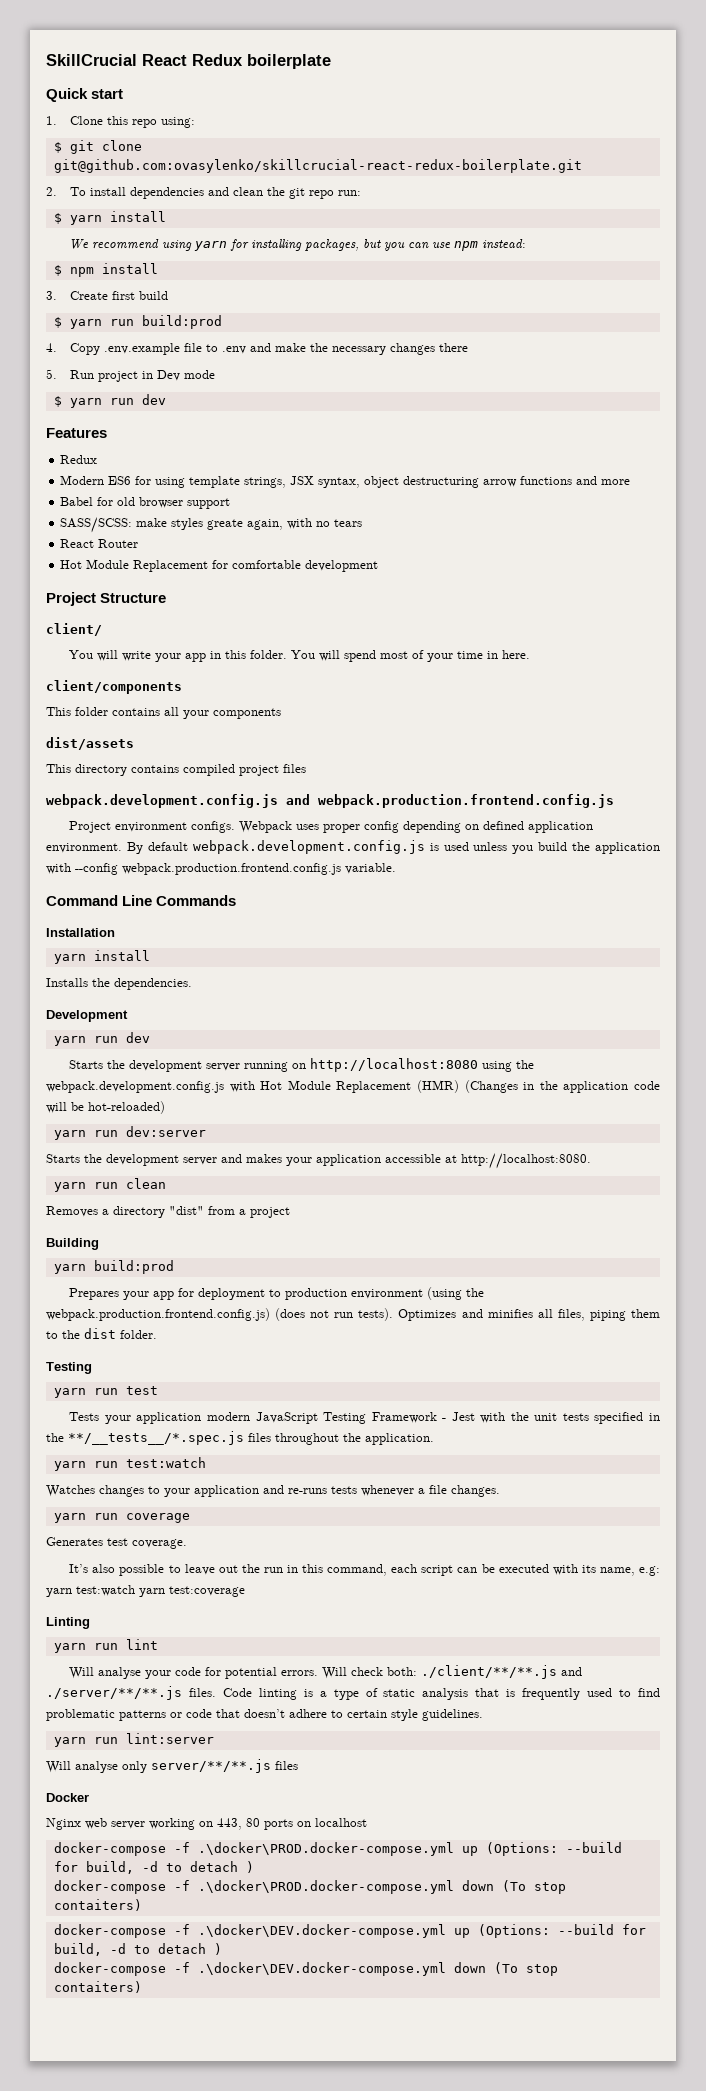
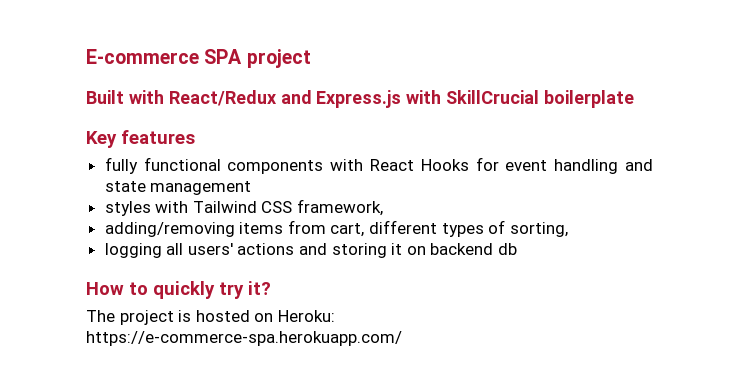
[46,54,331,69] [46,88,124,102] [46,116,195,128] [53,140,142,154] [53,159,582,173] [46,187,361,199] [53,211,166,225] [69,239,527,251] [53,263,158,277] [46,291,168,300] [53,315,222,329] [46,343,468,355] [46,369,215,382] [53,394,166,408] [46,428,107,438] [60,455,98,464] [60,475,631,488] [60,497,231,509] [60,517,363,533] [60,539,139,548] [60,559,379,572] [46,592,167,606] [46,623,102,636] [69,650,531,662] [46,680,182,694] [46,707,281,719] [46,737,134,750] [46,764,306,776] [46,794,614,808] [69,821,594,833] [46,840,660,854] [46,863,396,875] [46,895,237,906] [46,928,115,937] [53,950,150,964] [46,978,192,990] [46,1010,128,1022] [53,1032,150,1046] [69,1058,535,1072] [46,1080,661,1093] [46,1101,165,1114] [53,1126,206,1140] [46,1153,591,1169] [53,1178,166,1192] [46,1206,290,1218] [46,1238,99,1250] [53,1260,174,1274] [69,1287,485,1300] [46,1308,660,1321] [46,1328,157,1339] [46,1362,92,1374] [53,1386,158,1398] [69,1412,661,1424] [46,1431,434,1445] [53,1457,206,1471] [46,1485,500,1497] [53,1513,190,1523] [46,1537,187,1549] [69,1564,660,1576] [46,1585,245,1597] [46,1617,90,1629] [53,1639,158,1653] [69,1665,583,1679] [46,1686,660,1700] [46,1709,483,1721] [53,1733,214,1747] [46,1759,298,1773] [46,1793,89,1802] [46,1818,367,1830] [53,1842,622,1856] [53,1861,254,1874] [53,1880,566,1894] [53,1899,142,1911] [53,1924,646,1938] [53,1943,222,1956] [53,1962,558,1976] [53,1981,142,1993] SkillCrucial React Redux boilerplate // Quick start // 1. Clone this repo using: // $ git clone git@github.com:ovasylenko/skillcrucial-react-redux-boilerplate.git // 2. To install dependencies and clean the git repo run: // $ yarn install // We recommend using yarn for installing packages, but you can use npm instead: // $ npm install // 3. Create first build // $ yarn run build:prod // 4. Copy .env.example file to .env and make the necessary changes there // 5. Run project in Dev mode // $ yarn run dev // Features // Redux // Modern ES6 for using template strings, JSX syntax, object destructuring arrow functions and more // Babel for old browser support // SASS/SCSS: make styles greate again, with no tears // React Router // Hot Module Replacement for comfortable development // Project Structure // client/ // You will write your app in this folder. You will spend most of your time in here. // client/components // This folder contains all your components // dist/assets // This directory contains compiled project files // webpack.development.config.js and webpack.production.frontend.config.js // Project environment configs. Webpack uses proper config depending on defined application environment. By default webpack.development.config.js is used unless you build the application with --config webpack.production.frontend.config.js variable. // Command Line Commands // Installation // yarn install // Installs the dependencies. // Development // yarn run dev // Starts the development server running on http://localhost:8080 using the webpack.development.config.js with Hot Module Replacement (HMR) (Changes in the application code will be hot-reloaded) // yarn run dev:server // Starts the development server and makes your application accessible at http://localhost:8080. // yarn run clean // Removes a directory "dist" from a project // Building // yarn build:prod // Prepares your app for deployment to production environment (using the webpack.production.frontend.config.js) (does not run tests). Optimizes and minifies all files, piping them to the dist folder. // Testing // yarn run test // Tests your application modern JavaScript Testing Framework - Jest with the unit tests specified in the **/__tests__/*.spec.js files throughout the application. // yarn run test:watch // Watches changes to your application and re-runs tests whenever a file changes. // yarn run coverage // Generates test coverage. // It’s also possible to leave out the run in this command, each script can be executed with its name, e.g: yarn test:watch yarn test:coverage // Linting // yarn run lint // Will analyse your code for potential errors. Will check both: ./client/**/**.js and ./server/**/**.js files. Code linting is a type of static analysis that is frequently used to find problematic patterns or code that doesn’t adhere to certain style guidelines. // yarn run lint:server // Will analyse only server/**/**.js files // Docker // Nginx web server working on 443, 80 ports on localhost // docker-compose -f .\docker\PROD.docker-compose.yml up (Options: --build for build, -d to detach ) // docker-compose -f .\docker\PROD.docker-compose.yml down (To stop contaiters) // docker-compose -f .\docker\DEV.docker-compose.yml up (Options: --build for build, -d to detach ) // docker-compose -f .\docker\DEV.docker-compose.yml down (To stop contaiters) -> [86,49,311,68] [86,90,635,108] [86,130,195,148] [104,157,653,174] [104,181,252,195] [104,199,384,216] [104,220,568,237] [104,243,518,258] [86,281,271,299] [86,310,335,325] [86,331,402,346] E-commerce SPA project // Built with React/Redux and Express.js with SkillCrucial boilerplate // Key features // fully functional components with React Hooks for event handling and state management // styles with Tailwind CSS framework, // adding/removing items from cart, different types of sorting, // logging all users' actions and storing it on backend db // How to quickly try it? // The project is hosted on Heroku: https://e-commerce-spa.herokuapp.com/

